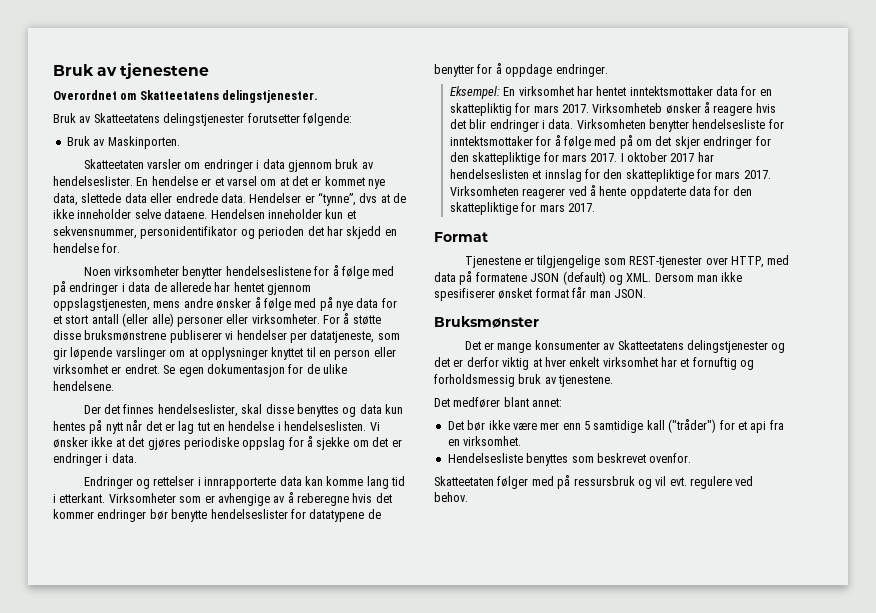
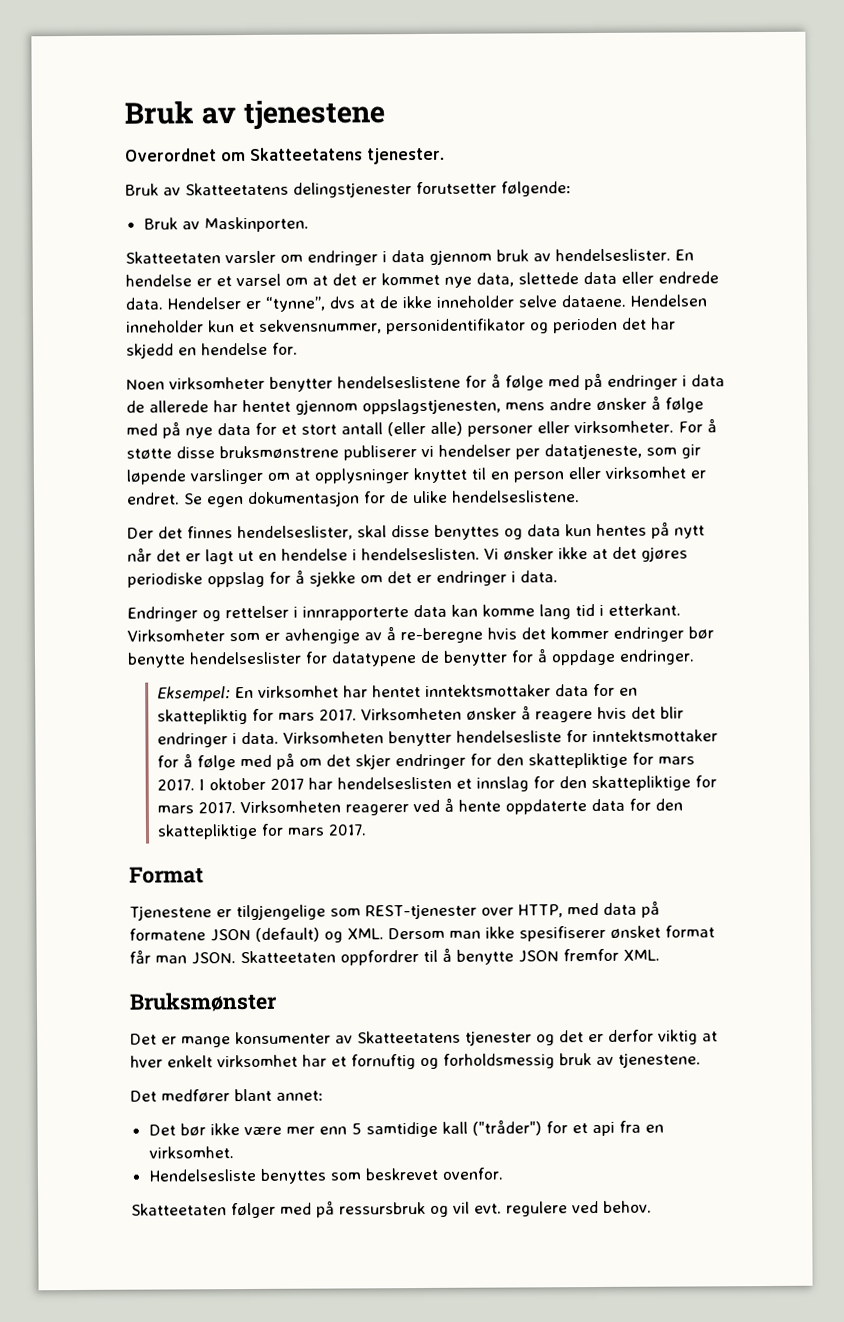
[222,90,319,103] delingstjenester. -> [367,147,446,165] tjenester.
[53,381,114,391] hendelsene. -> [452,490,580,503] hendelseslistene.
[178,421,210,434] lag tut -> [205,549,254,565] lagt ut
[297,493,349,506] reberegne -> [400,627,483,644] re-beregne
[592,103,663,113] Virksomheteb -> [361,707,463,721] Virksomheten
(646, 293) none -> [240,947,660,966] Skatteetaten oppfordrer til å benytte JSON fremfor XML.
[686,340,768,353] delingstjenester -> [465,1030,532,1046] tjenester

